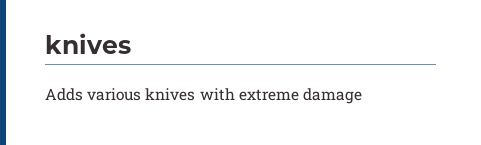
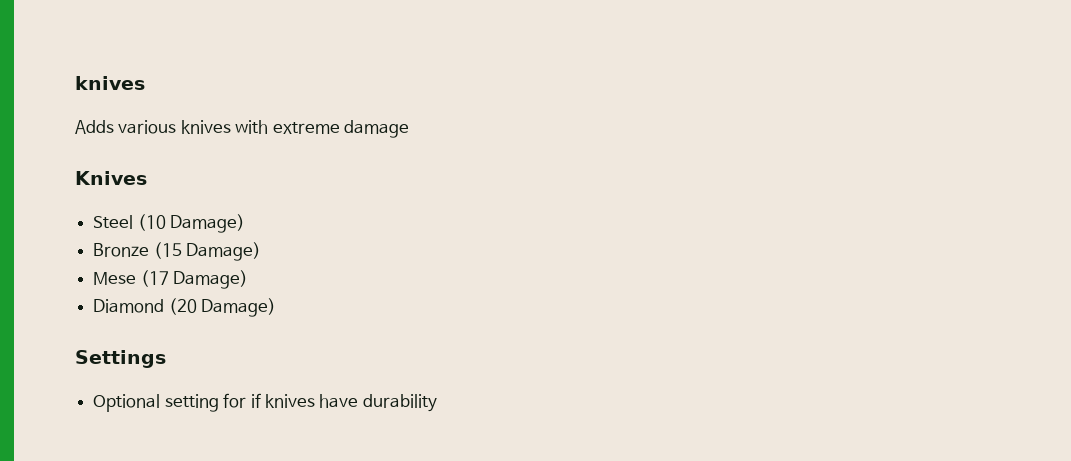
(362, 96) none -> [75,171,147,185] [93,214,246,233] [93,242,262,261] [93,270,249,289] [93,298,277,317] [75,350,166,368] [93,393,437,412] // Knives // Steel (10 Damage) // Bronze (15 Damage) // Mese (17 Damage) // Diamond (20 Damage) // Settings // Optional setting for if knives have durability

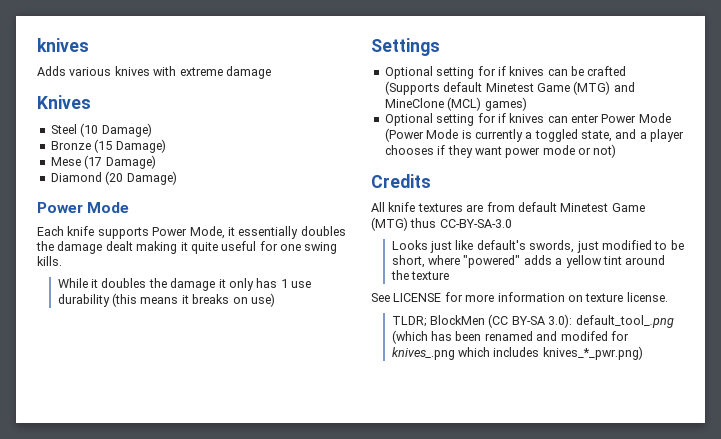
(277, 307) none -> [37,202,130,213] [37,226,346,239] [36,241,338,254] [37,256,62,266] [57,278,312,291] [57,293,275,307] // Power Mode // Each knife supports Power Mode, it essentially doubles the damage dealt making it quite useful for one swing kills. // While it doubles the damage it only has 1 use durability (this means it breaks on use)
[319,394,437,412] have durability -> [547,66,627,76] [384,81,635,95] [384,97,527,111] [384,113,671,126] [384,128,685,142] [384,144,617,158] [371,174,431,188] [371,202,645,212] [371,217,512,231] [391,240,684,253] [391,255,666,268] [390,270,450,280] [371,292,668,302] [391,314,674,328] [391,330,629,344] [391,346,643,360] can be crafted (Supports default Minetest Game (MTG) and MineClone (MCL) games) // Optional setting for if knives can enter Power Mode (Power Mode is currently a toggled state, and a player chooses if they want power mode or not) // Credits // All knife textures are from default Minetest Game (MTG) thus CC-BY-SA-3.0 // Looks just like default's swords, just modified to be short, where "powered" adds a yellow tint around the texture // See LICENSE for more information on texture license. // TLDR; BlockMen (CC BY-SA 3.0): default_tool_.png (which has been renamed and modifed for knives_.png which includes knives_*_pwr.png)

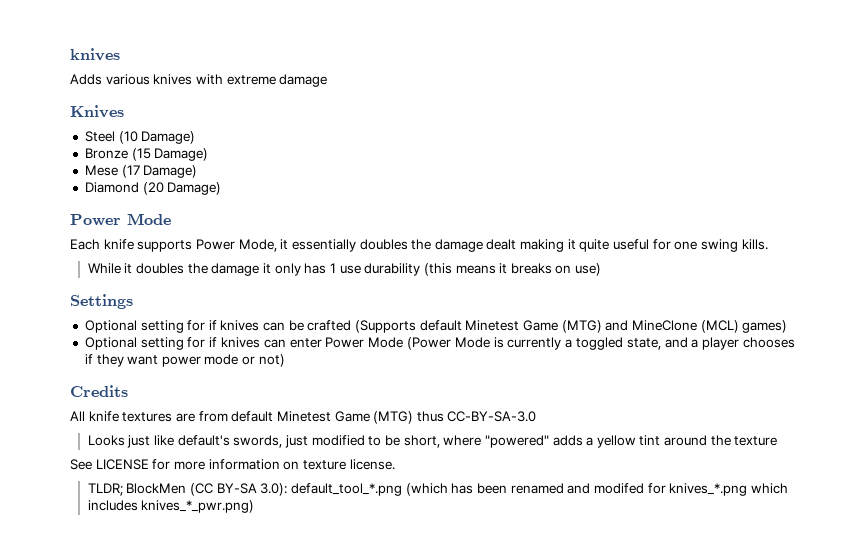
[575,315,674,328] default_tool_.png -> [291,483,403,496] default_tool_*.png
[391,347,455,360] knives_.png -> [669,483,748,496] knives_*.png

